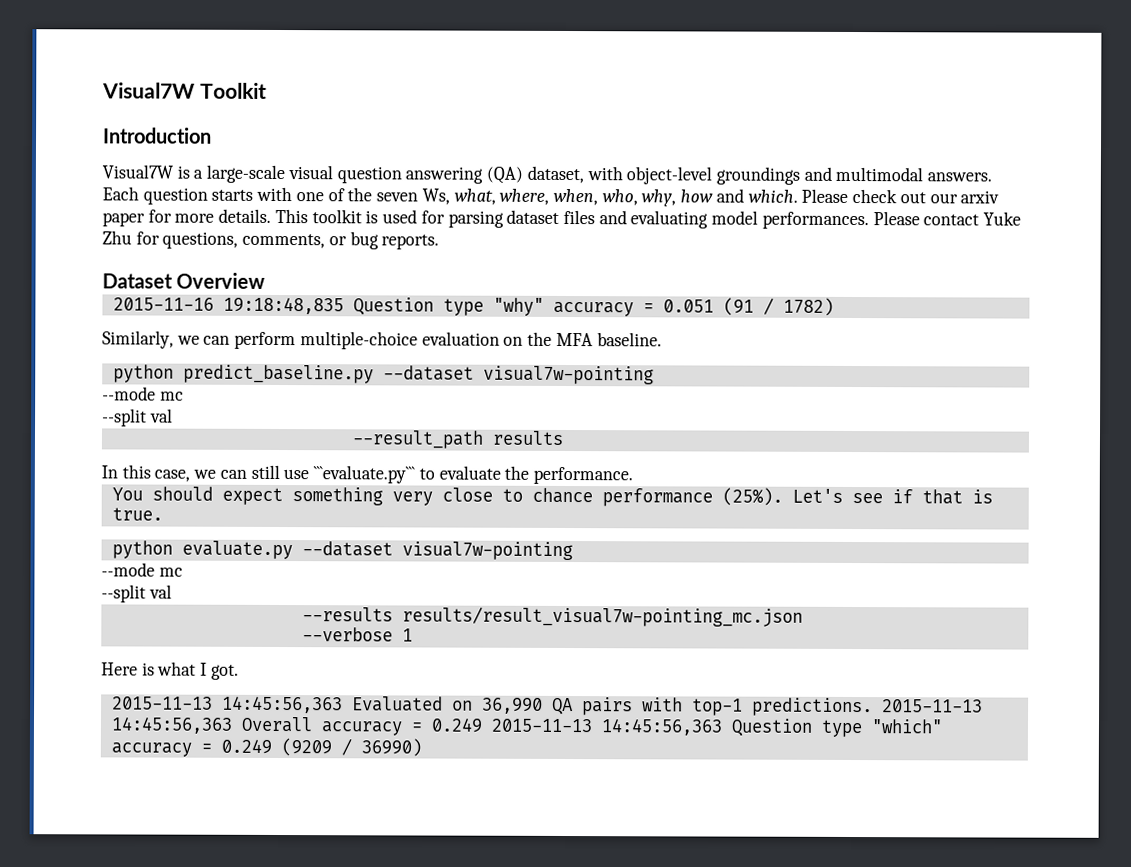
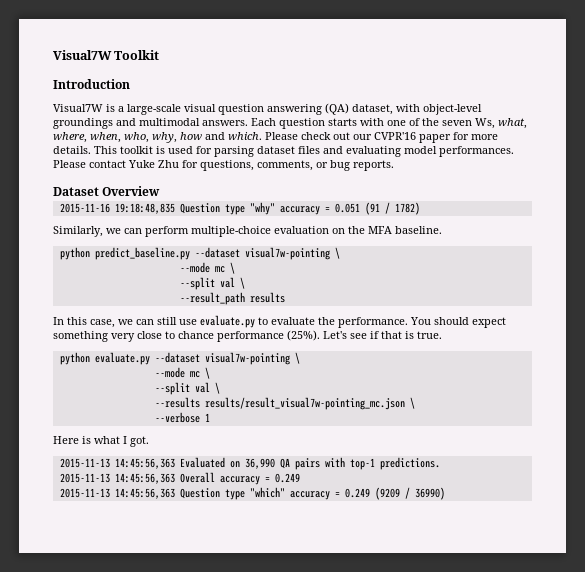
[960,190,1000,204] arxiv -> [374,132,416,140] CVPR'16
[102,386,184,401] [102,408,173,427] // --mode mc // --split val -> [334,247,340,259] [179,262,235,274] [179,277,245,290] \ // --mode mc \ // --split val \
[313,465,416,484] ```evaluate.py``` -> [200,315,255,328] evaluate.py
(633, 475) // -> (408, 322) none
[101,562,183,577] [101,584,172,603] // --mode mc // --split val -> [294,352,300,364] [154,367,210,379] [154,382,220,395] \ // --mode mc \ // --split val \
(803, 616) none -> [409,397,415,409] \
(873, 707) none -> (440, 463) //
(483, 725) none -> (300, 478) //

